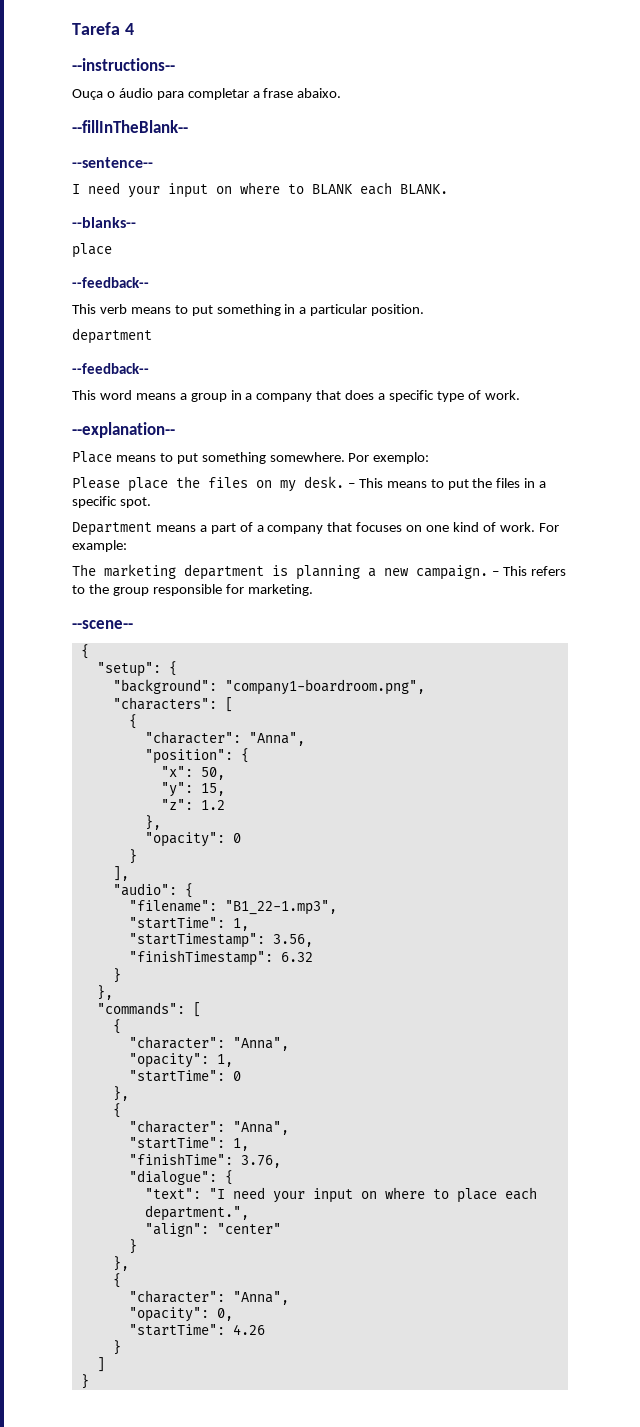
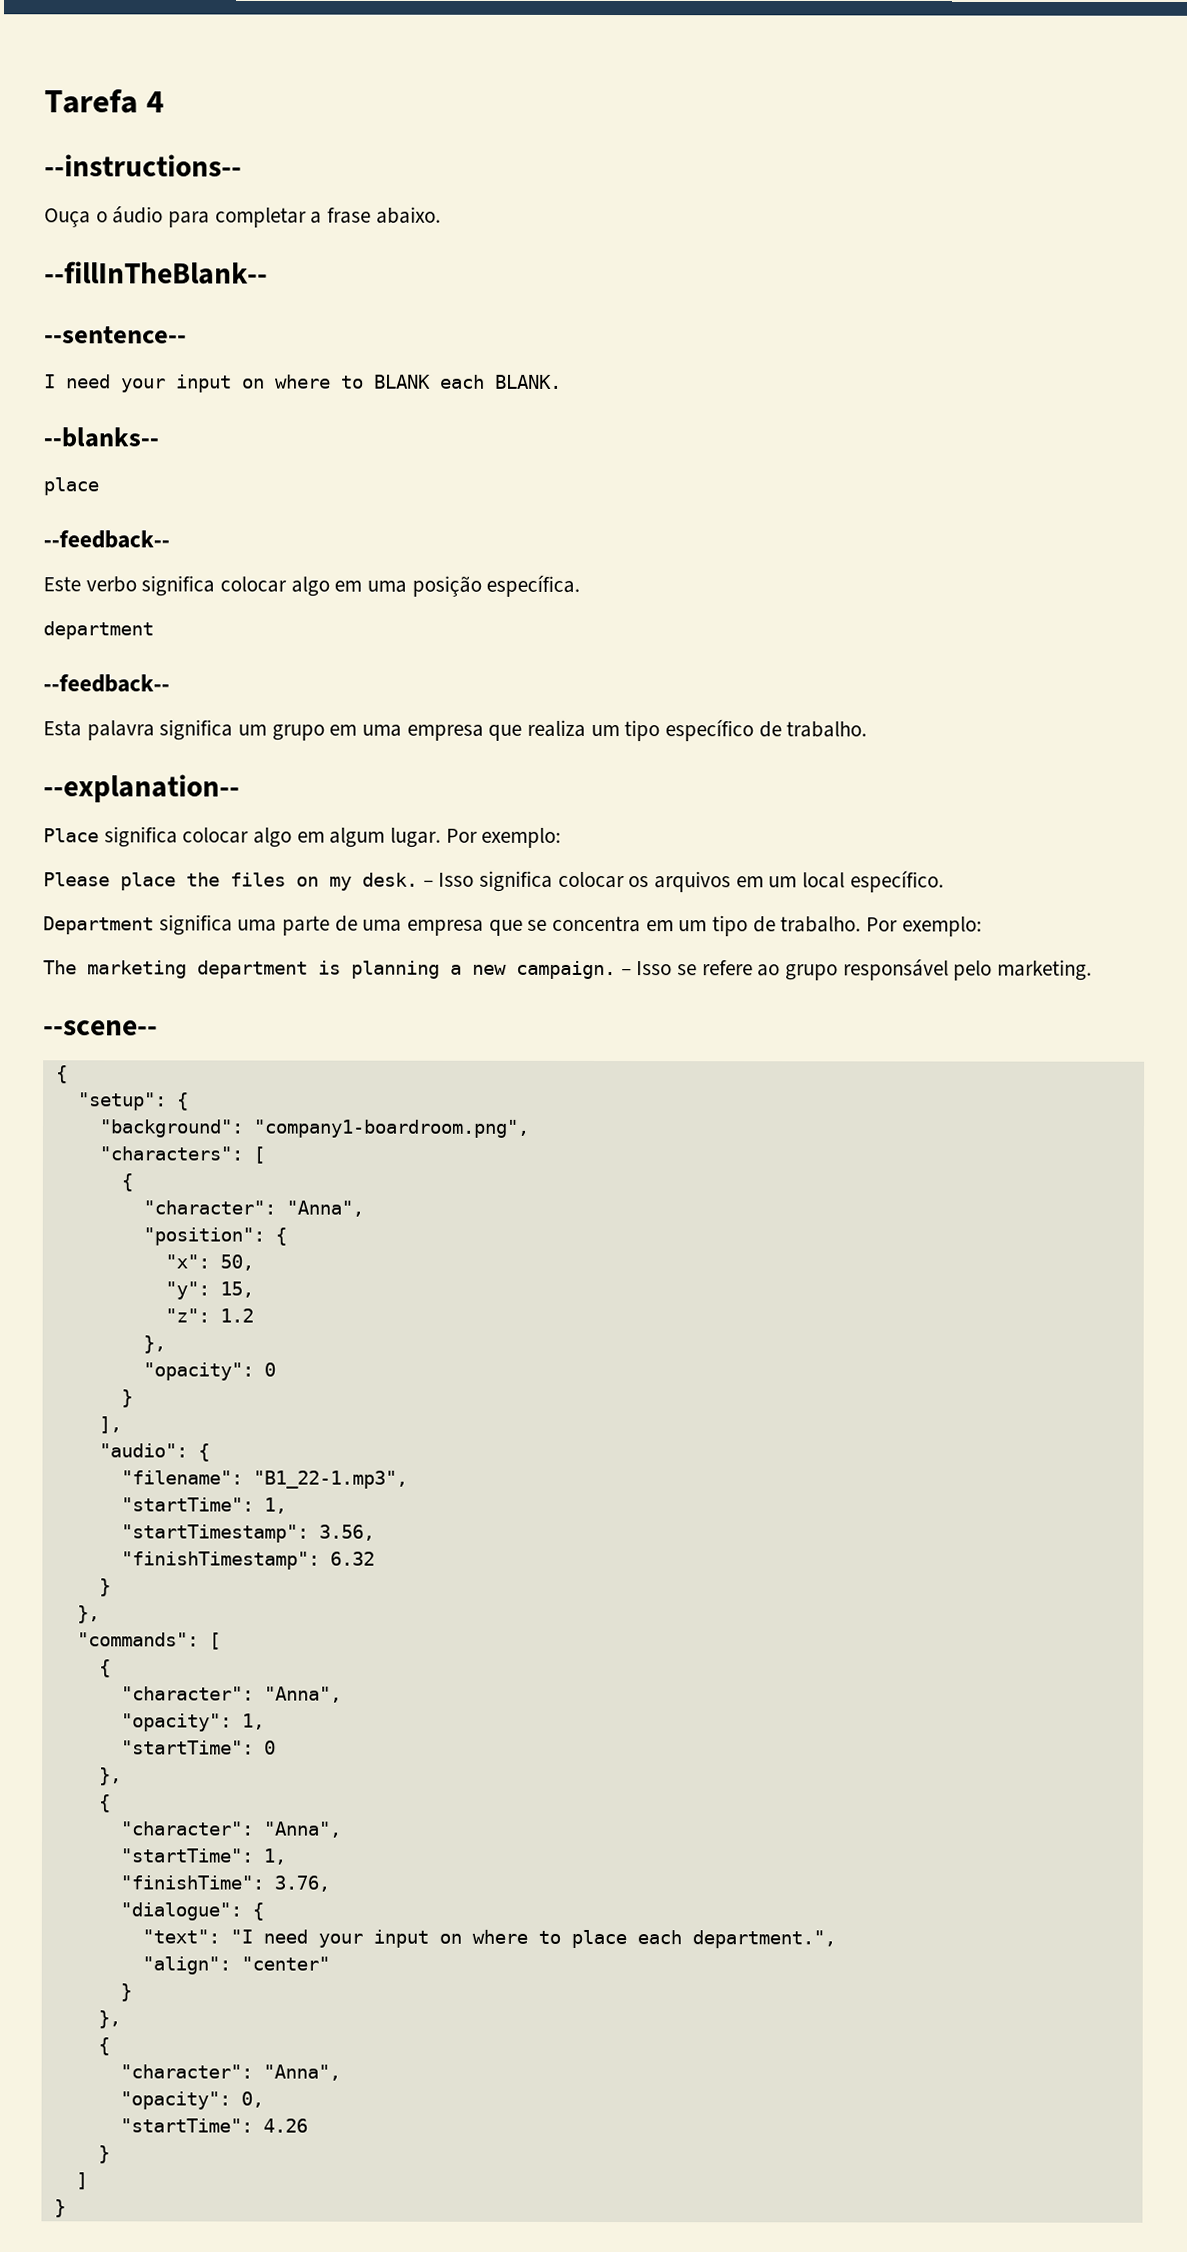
[72,304,425,316] [72,328,152,344] [72,363,149,374] [72,390,520,402] [72,422,175,438] [72,451,345,464] This verb means to put something in a particular position. // department // --feedback-- // This word means a group in a company that does a specific type of work. // --explanation-- // Place means to put something somewhere. -> [43,574,581,597] [43,621,154,640] [43,674,170,693] [43,719,868,742] [43,774,240,803] [43,826,442,848] Este verbo significa colocar algo em uma posição específica. // department // --feedback-- // Esta palavra significa um grupo em uma empresa que realiza um tipo específico de trabalho. // --explanation-- // Place significa colocar algo em algum lugar.
[358,478,547,490] [72,496,151,508] [72,522,559,536] [72,540,127,552] This means to put the files in a specific spot. // Department means a part of a company that focuses on one kind of work. For example: -> [438,870,944,893] [43,914,982,937] Isso significa colocar os arquivos em um local específico. // Department significa uma parte de uma empresa que se concentra em um tipo de trabalho. Por exemplo:
[502,566,566,576] [72,584,244,596] This refers to the group responsible for -> [636,959,993,981] Isso se refere ao grupo responsável pelo

